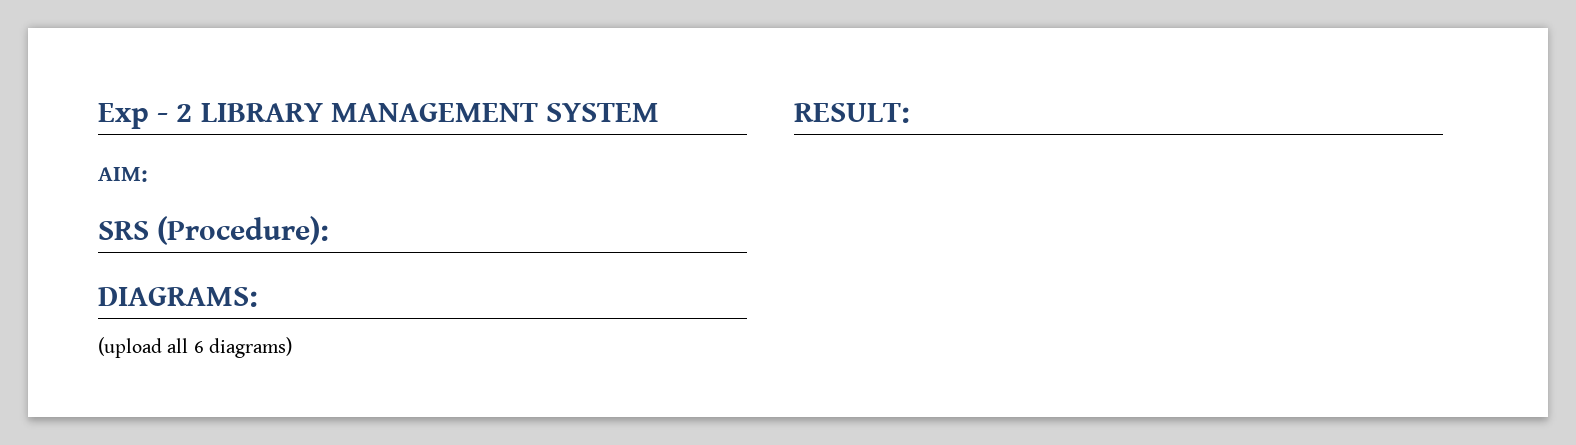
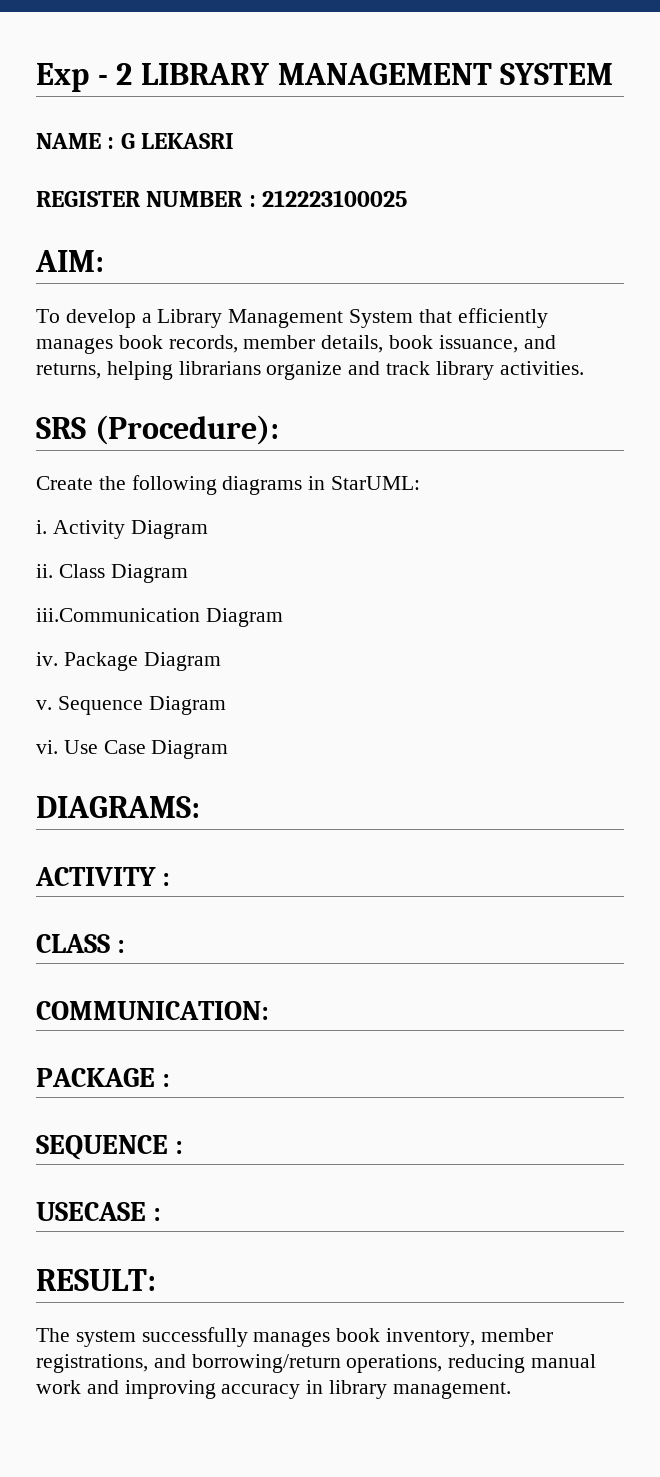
[98,167,148,182] [98,216,330,245] [98,287,258,307] [98,337,292,358] [794,103,910,123] AIM: // SRS (Procedure): // DIAGRAMS: // (upload all 6 diagrams) // RESULT: -> [36,133,235,149] [36,190,408,207] [35,250,104,272] [36,308,548,328] [36,335,556,354] [36,361,584,380] [36,415,279,445] [36,475,421,495] [36,520,208,539] [36,564,188,583] [36,608,283,627] [36,652,221,671] [36,696,226,715] [36,740,229,759] [36,796,200,818] [35,867,171,886] [36,934,126,953] [36,1001,269,1020] [36,1068,171,1087] [36,1135,184,1160] [36,1202,162,1221] [36,1269,156,1291] [36,1327,553,1347] [36,1354,597,1373] [36,1380,511,1399] NAME : G LEKASRI // REGISTER NUMBER : 212223100025 // AIM: // To develop a Library Management System that efficiently manages book records, member details, book issuance, and returns, helping librarians organize and track library activities. // SRS (Procedure): // Create the following diagrams in StarUML: // i. Activity Diagram // ii. Class Diagram // iii.Communication Diagram // iv. Package Diagram // v. Sequence Diagram // vi. Use Case Diagram // DIAGRAMS: // ACTIVITY : // CLASS : // COMMUNICATION: // PACKAGE : // SEQUENCE : // USECASE : // RESULT: // The system successfully manages book inventory, member registrations, and borrowing/return operations, reducing manual work and improving accuracy in library management.

